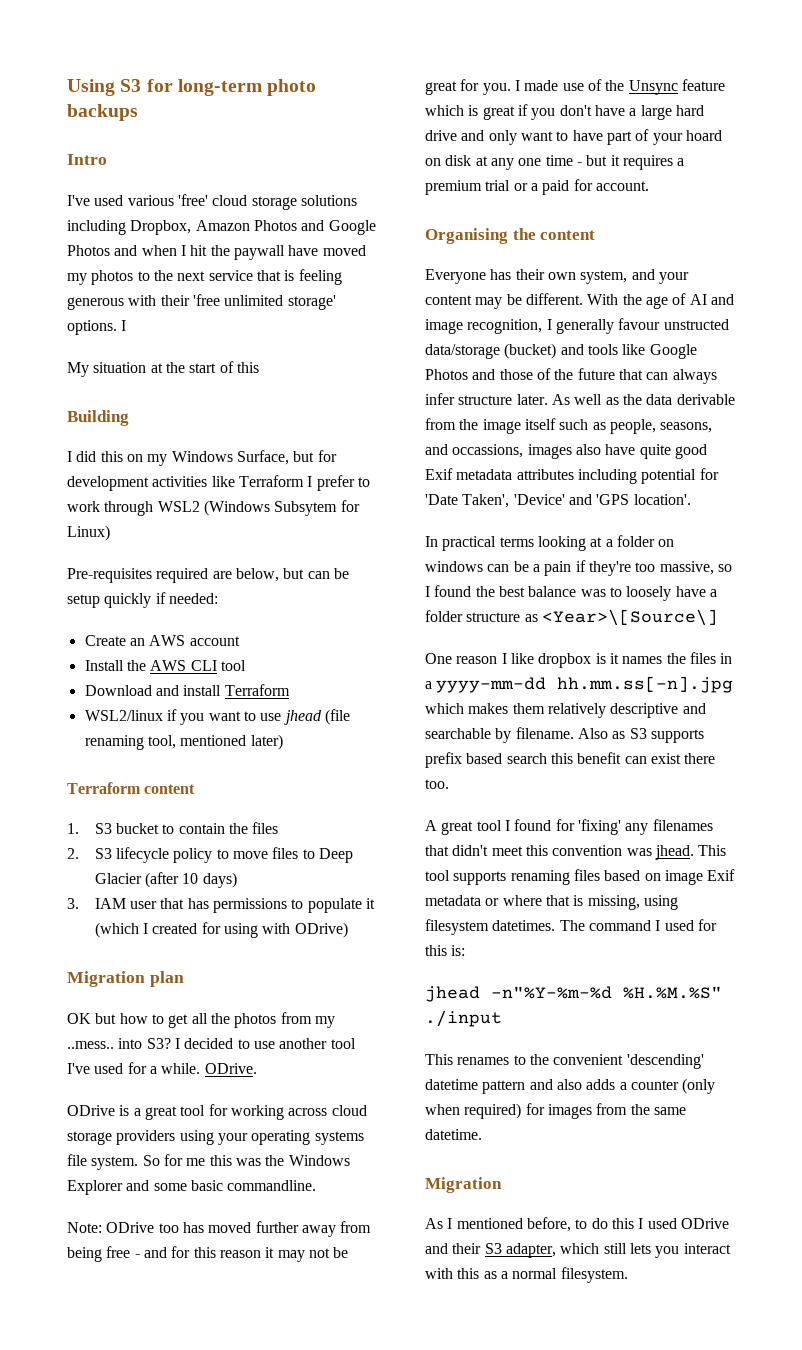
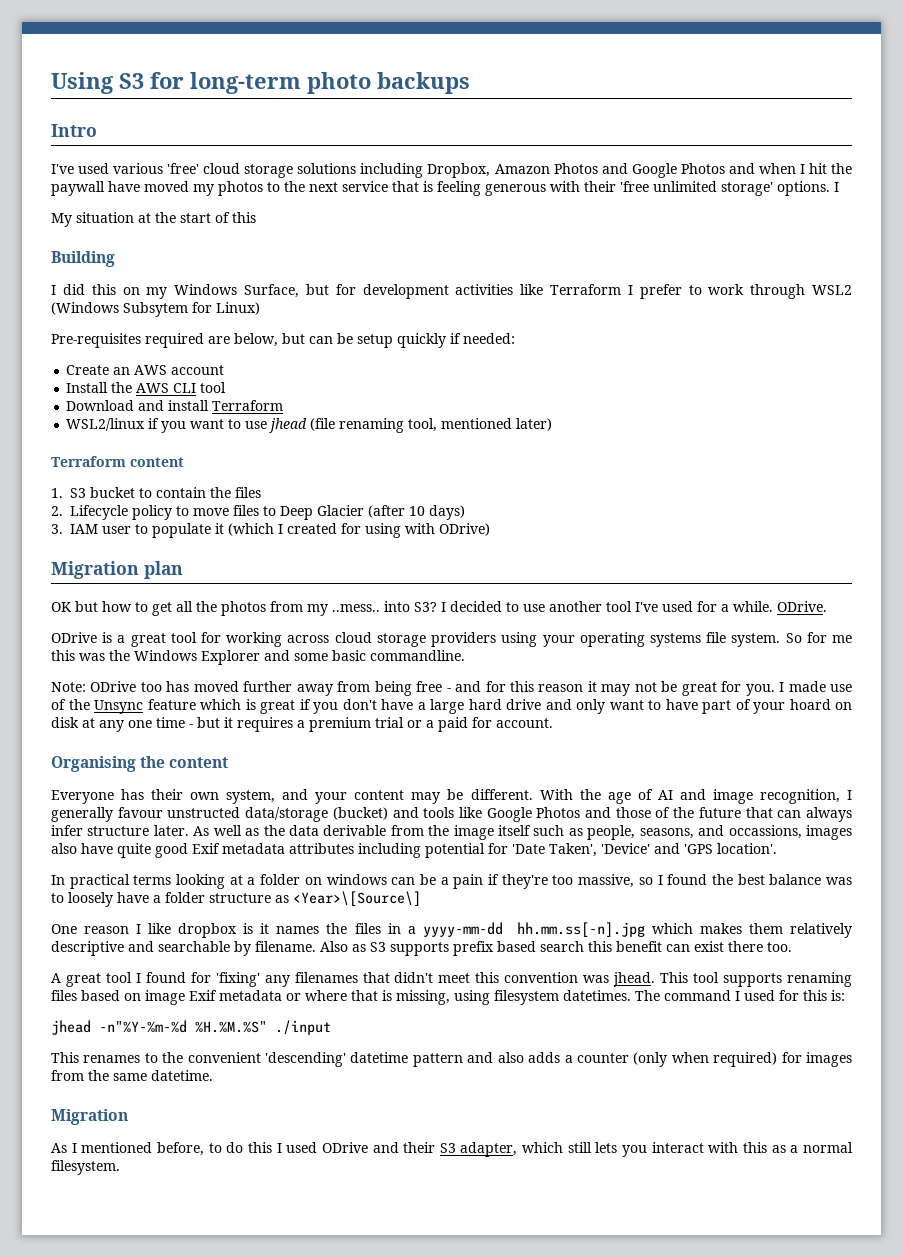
[94,847,169,863] S3 lifecycle -> [70,505,128,520] Lifecycle
[160,898,287,913] that has permissions -> (131, 530) none

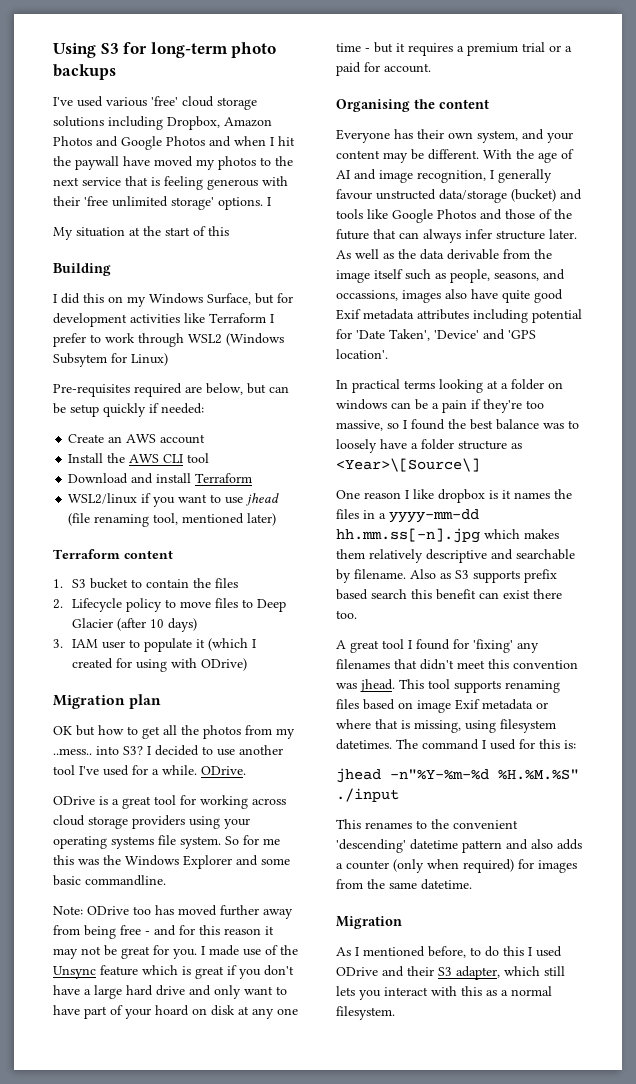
[51,124,97,137] // Intro -> (116, 72) none

